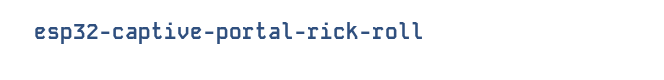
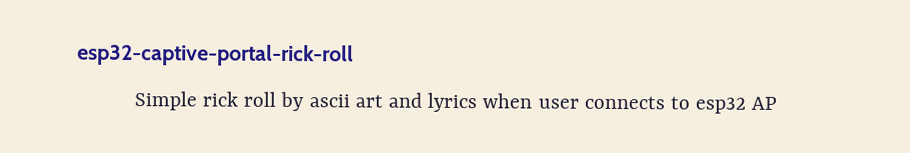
(424, 33) none -> [133,91,778,114] // Simple rick roll by ascii art and lyrics when user connects to esp32 AP

